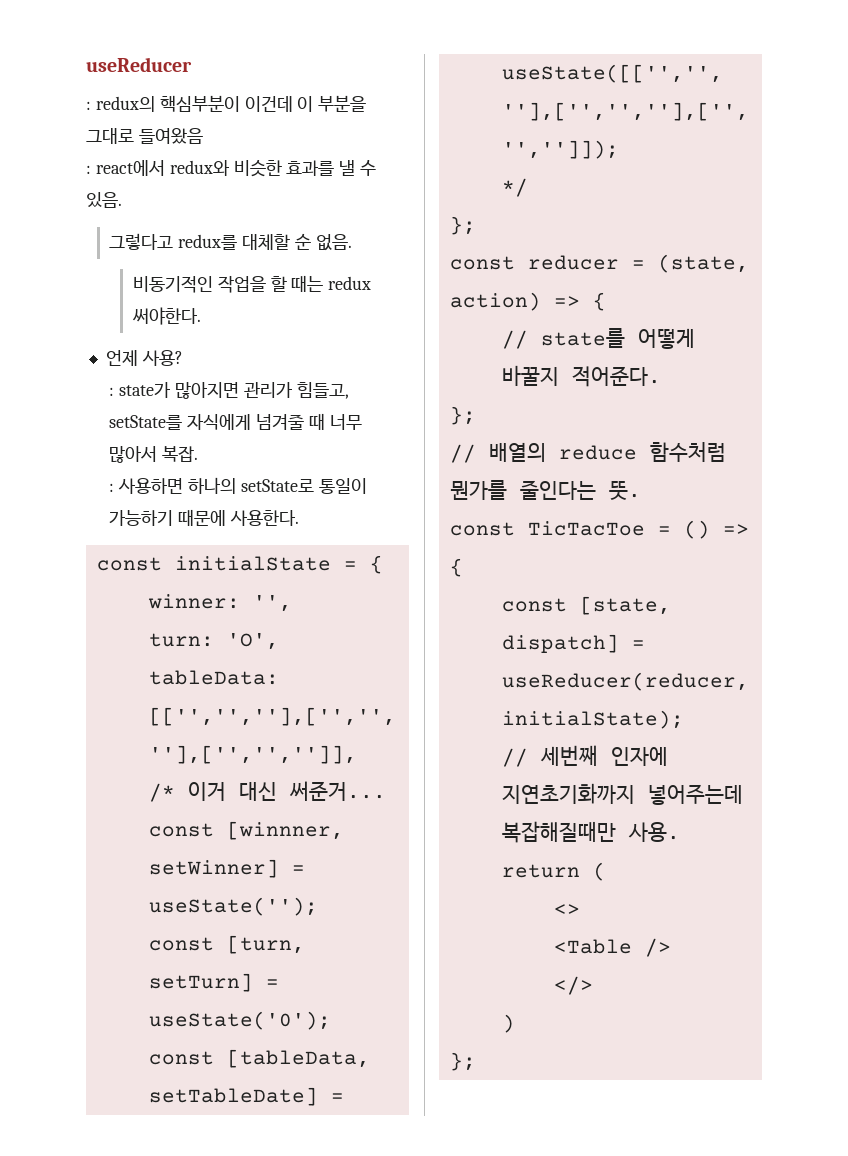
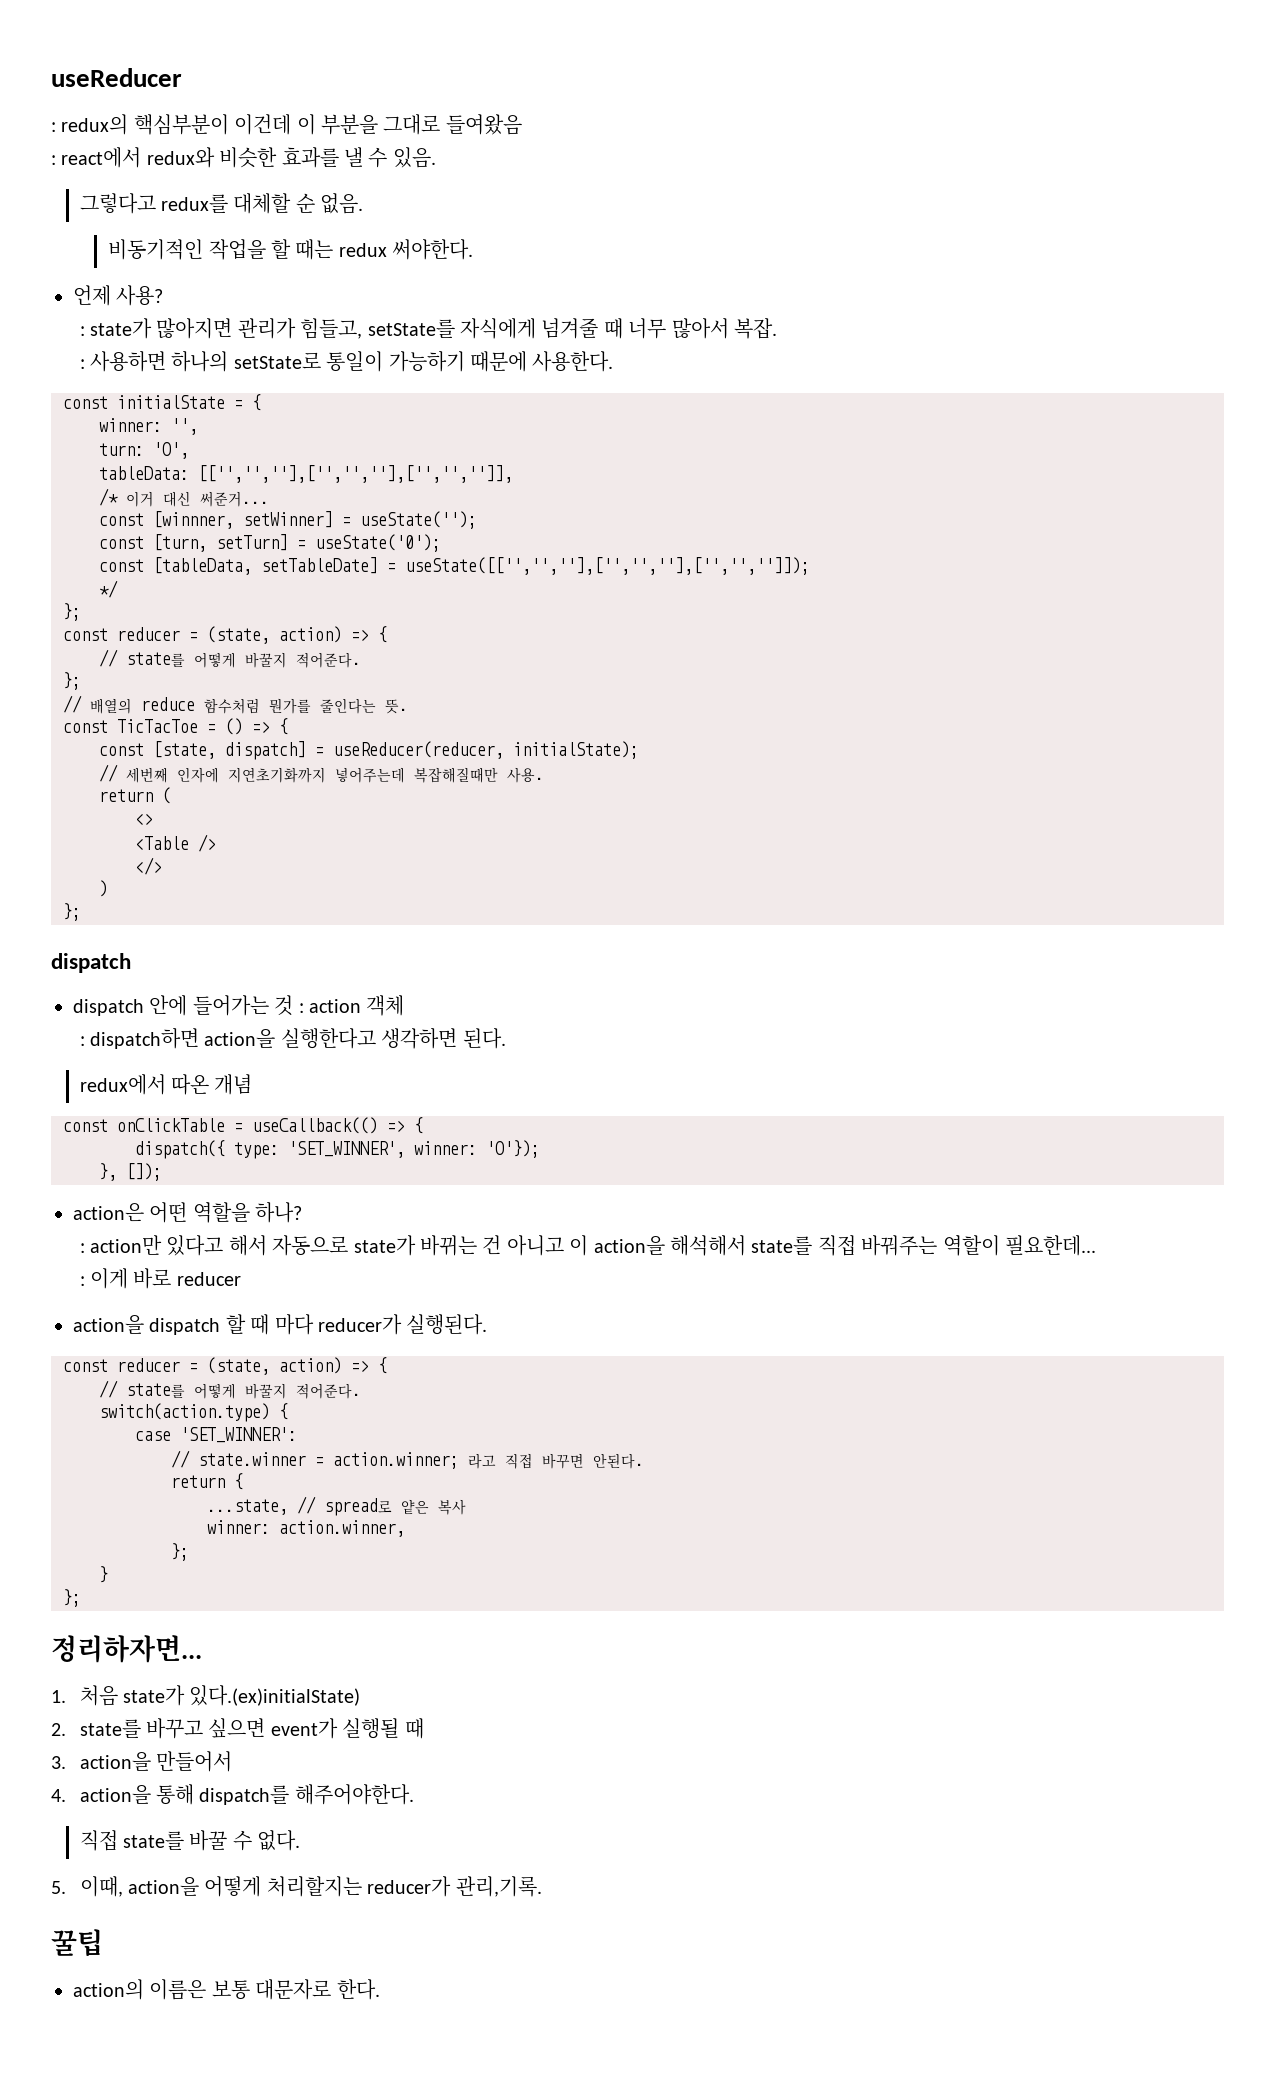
(476, 1061) none -> [51,953,131,973] [73,995,405,1016] [79,1028,506,1049] [79,1074,253,1095] [63,1117,423,1134] [135,1140,540,1159] [99,1163,162,1181] [73,1202,303,1223] [79,1235,1096,1256] [79,1268,241,1289] [73,1314,488,1335] [63,1357,387,1375] [99,1380,361,1399] [99,1403,288,1422] [135,1427,297,1443] [171,1450,644,1469] [171,1473,243,1490] [207,1496,466,1516] [207,1520,405,1537] [171,1543,189,1561] [99,1566,108,1583] [63,1589,81,1607] [51,1635,202,1663] [51,1685,361,1706] [51,1718,424,1739] [51,1751,232,1772] [51,1784,414,1805] [79,1830,301,1851] [51,1876,542,1897] [51,1929,103,1956] [73,1979,380,2000] // dispatch // dispatch 안에 들어가는 것 : action 객체 // : dispatch하면 action을 실행한다고 생각하면 된다. // redux에서 따온 개념 // const onClickTable = useCallback(() => { // dispatch({ type: 'SET_WINNER', winner: 'O'}); // }, []); // action은 어떤 역할을 하나? // : action만 있다고 해서 자동으로 state가 바뀌는 건 아니고 이 action을 해석해서 state를 직접 바꿔주는 역할이 필요한데... // : 이게 바로 reducer // action을 dispatch 할 때 마다 reducer가 실행된다. // const reducer = (state, action) => { // // state를 어떻게 바꿀지 적어준다. // switch(action.type) { // case 'SET_WINNER': // // state.winner = action.winner; 라고 직접 바꾸면 안된다. // return { // ...state, // spread로 얕은 복사 // winner: action.winner, // }; // } // }; // 정리하자면... // 1. 처음 state가 있다.(ex)initialState) // 2. state를 바꾸고 싶으면 event가 실행될 때 // 3. action을 만들어서 // 4. action을 통해 dispatch를 해주어야한다. // 직접 state를 바꿀 수 없다. // 5. 이때, action을 어떻게 처리할지는 reducer가 관리,기록. // 꿀팁 // action의 이름은 보통 대문자로 한다.

